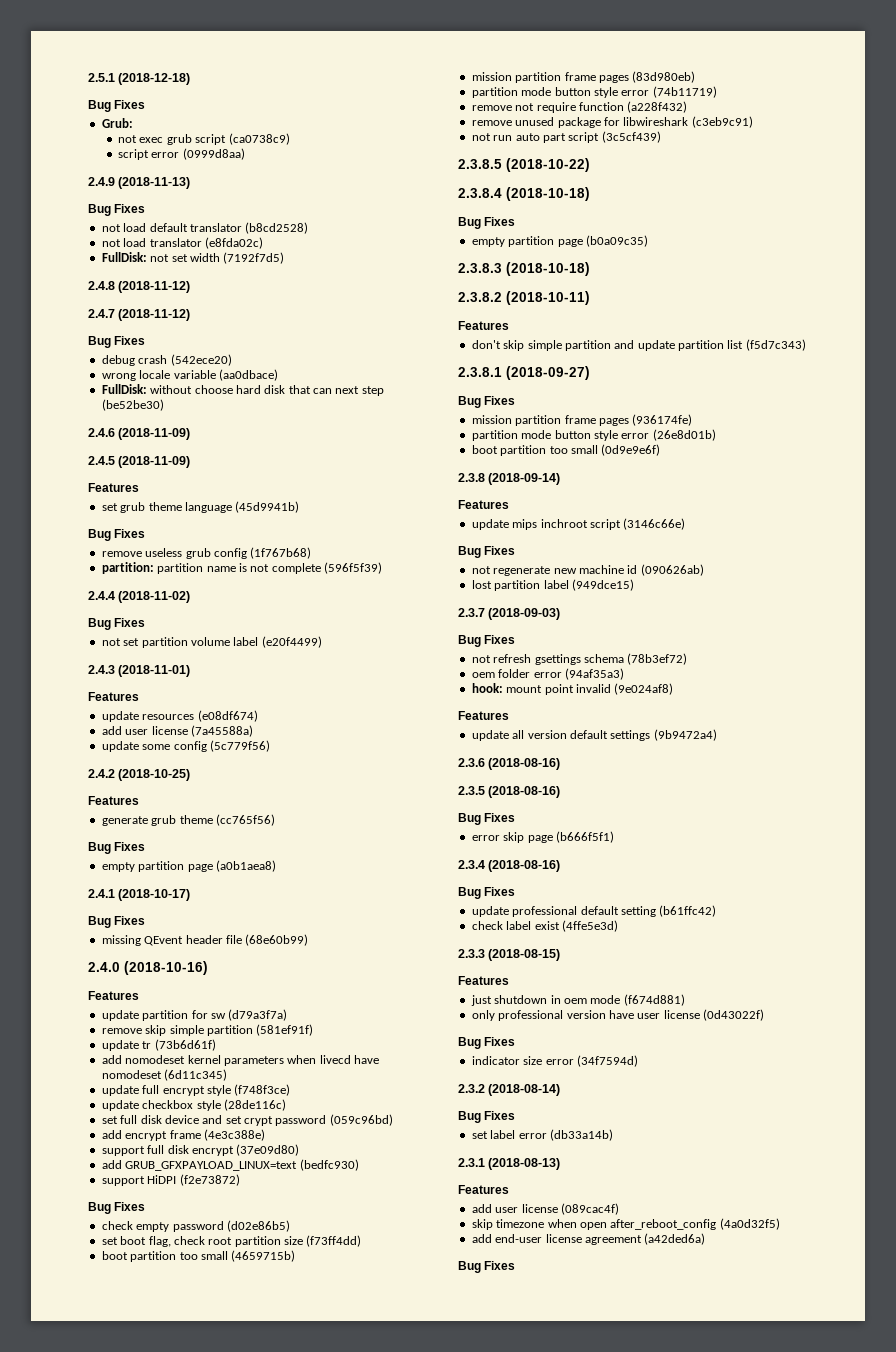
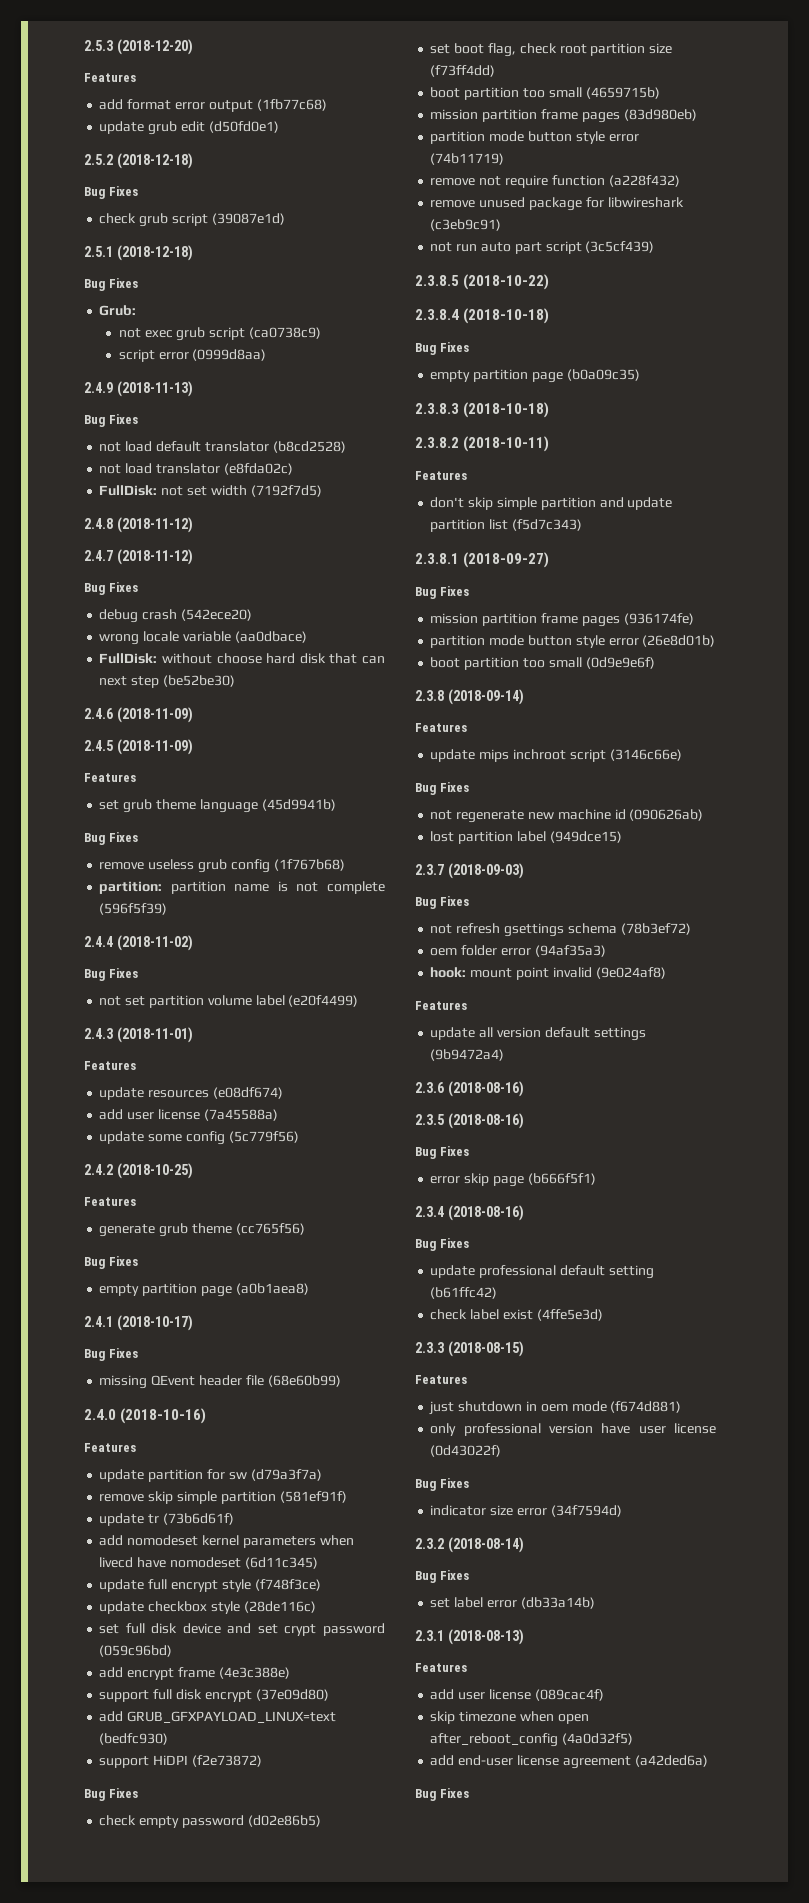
(88, 77) none -> [84,39,193,55] [84,73,136,82] [99,99,327,112] [99,121,279,135] [84,153,193,169] [84,186,138,199] [99,213,285,227] 2.5.3 (2018-12-20) // Features // add format error output (1fb77c68) // update grub edit (d50fd0e1) // 2.5.2 (2018-12-18) // Bug Fixes // check grub script (39087e1d) //

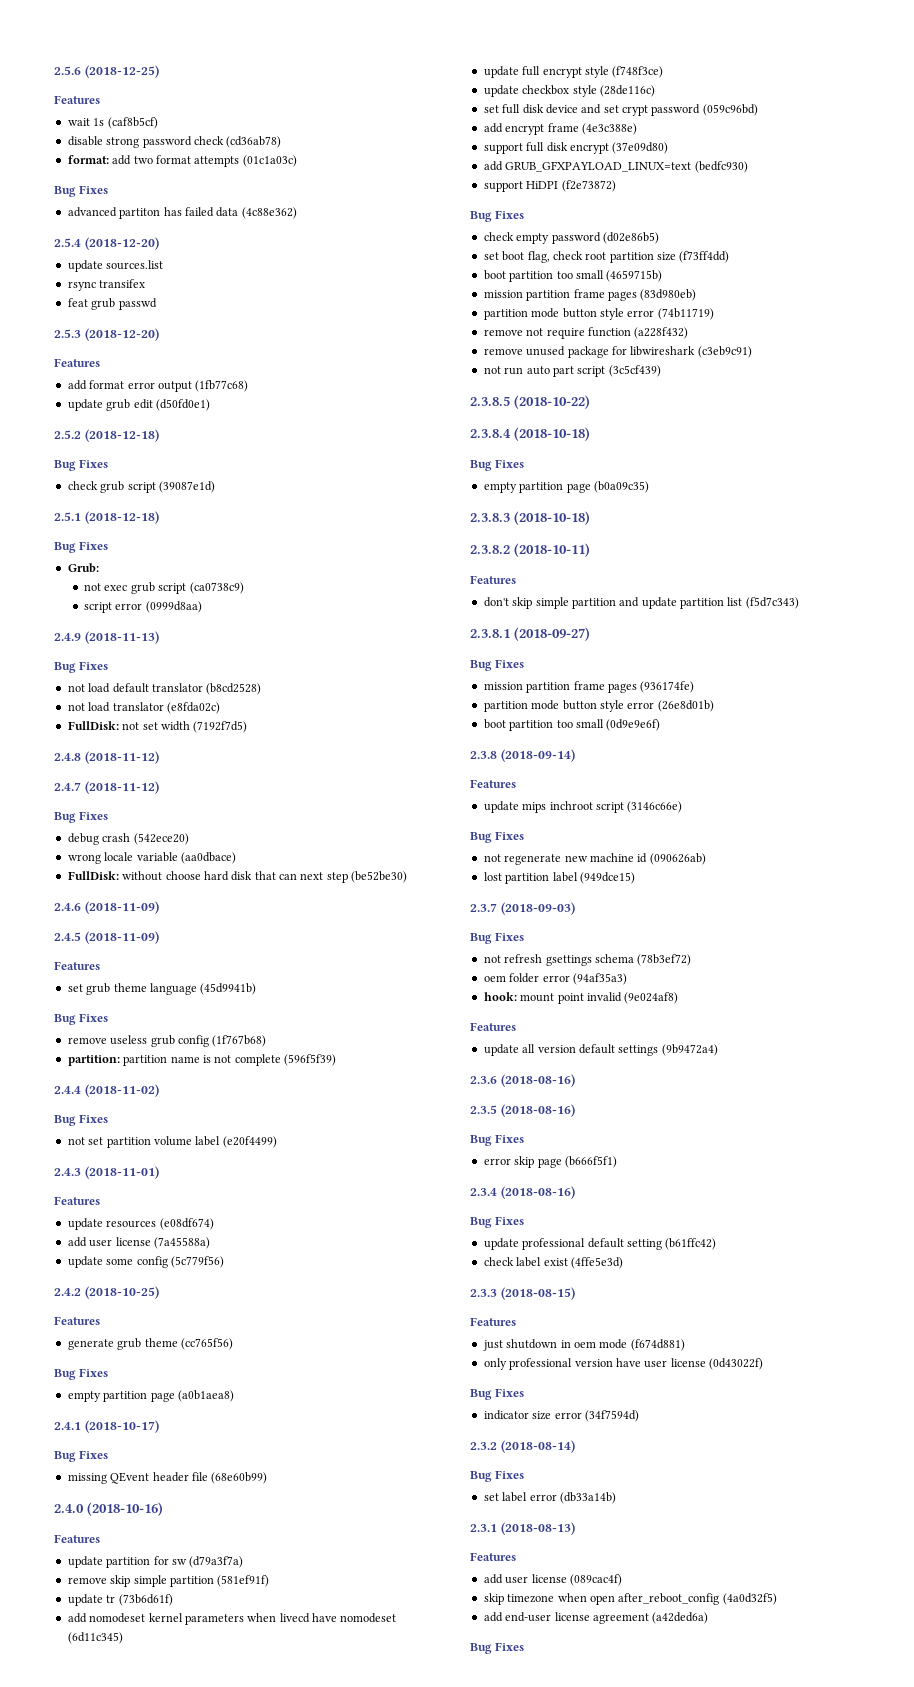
(84, 45) none -> [54,65,159,78] [54,95,100,104] [67,117,158,129] [67,136,282,148] [67,155,297,167] [54,185,109,197] [67,207,297,219] [54,237,159,250] [67,260,164,272] [67,279,146,291] [67,298,157,310] 2.5.6 (2018-12-25) // Features // wait 1s (caf8b5cf) // disable strong password check (cd36ab78) // format: add two format attempts (01c1a03c) // Bug Fixes // advanced partiton has failed data (4c88e362) // 2.5.4 (2018-12-20) // update sources.list // rsync transifex // feat grub passwd //

